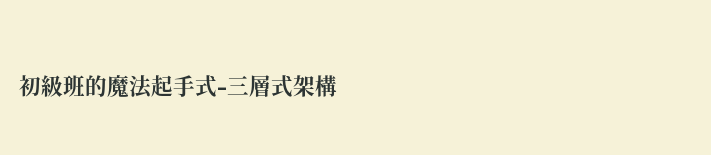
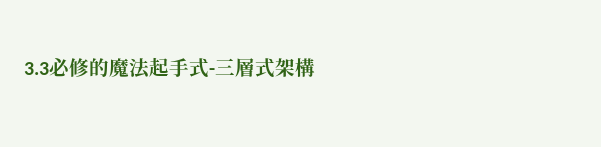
[19,75,85,97] 初級班 -> [24,58,89,77] 3.3必修

